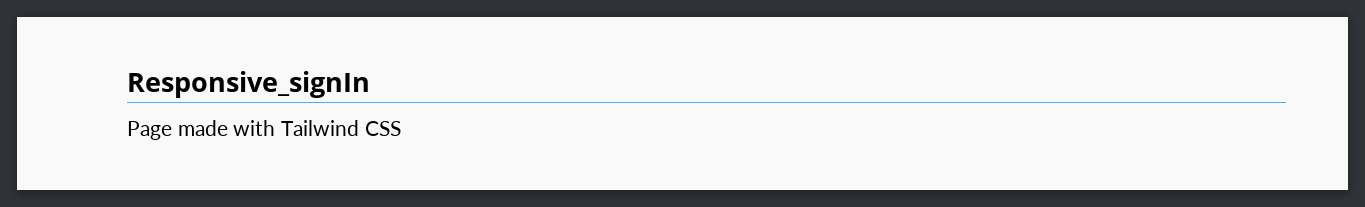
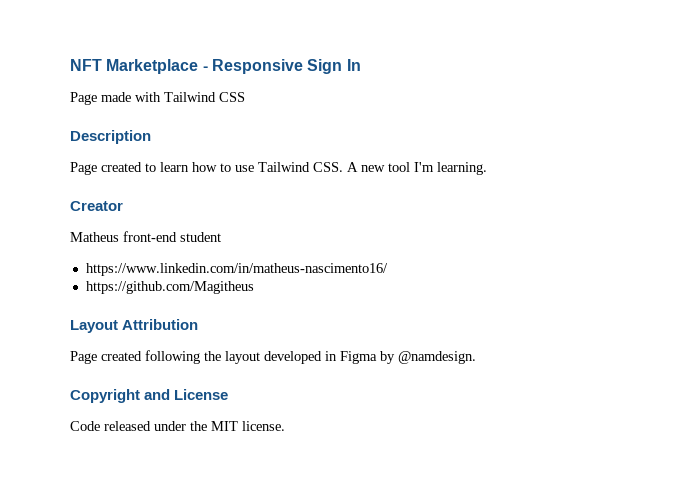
[127,71,370,98] Responsive_signIn -> [70,59,361,74] NFT Marketplace - Responsive Sign In
(401, 128) none -> [70,130,151,144] [70,162,487,175] [70,201,123,211] [70,231,221,242] [85,263,388,276] [85,281,254,294] [70,319,199,333] [70,350,476,364] [70,389,229,403] [70,421,285,431] // Description // Page created to learn how to use Tailwind CSS. A new tool I'm learning. // Creator // Matheus front-end student // https://www.linkedin.com/in/matheus-nascimento16/ // https://github.com/Magitheus // Layout Attribution // Page created following the layout developed in Figma by @namdesign. // Copyright and License // Code released under the MIT license.

